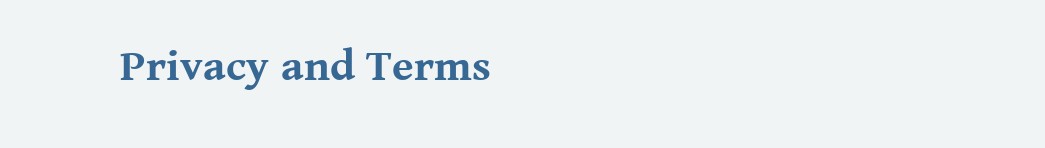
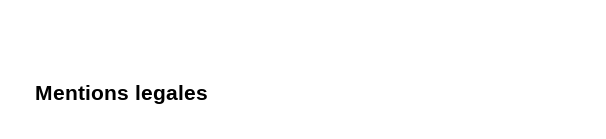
[120,47,492,90] Privacy and Terms -> [35,85,208,104] Mentions legales

